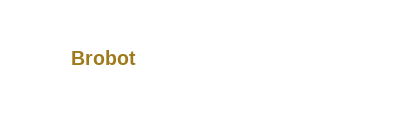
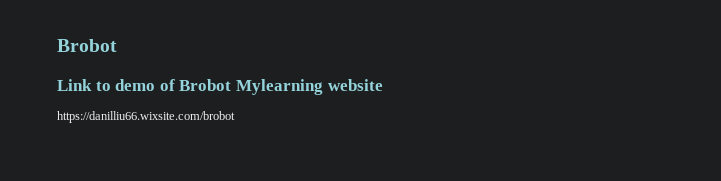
[71,50,136,65] Brobot -> [57,39,117,52] [57,79,383,95] [57,111,235,123] Brobot // Link to demo of Brobot Mylearning website // https://danilliu66.wixsite.com/brobot

